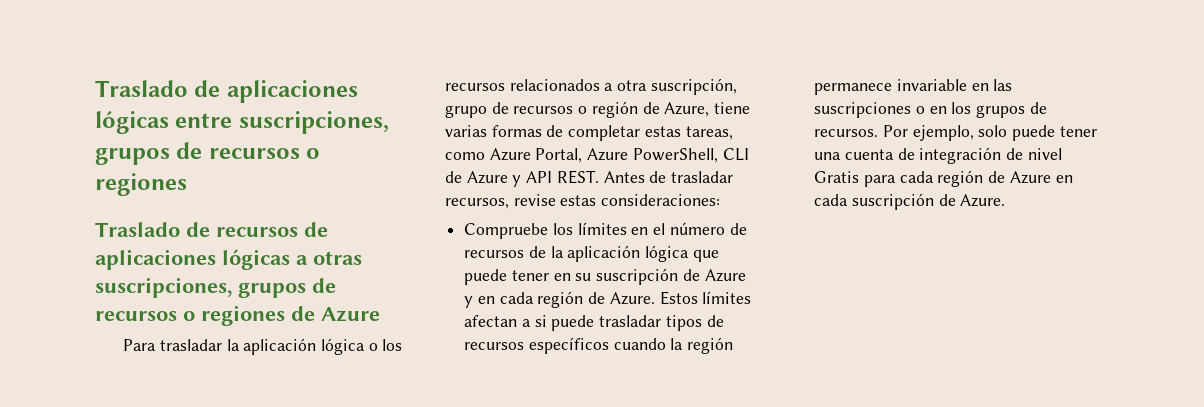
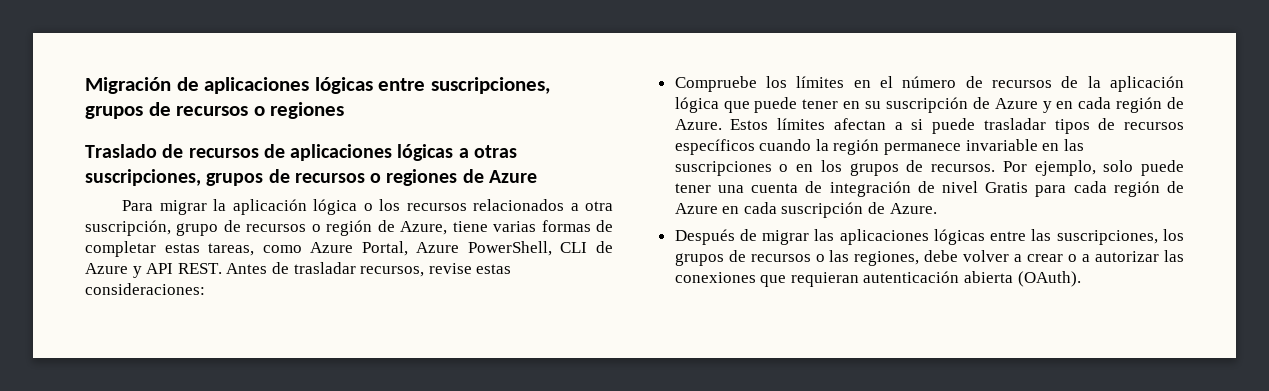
[95,80,188,97] Traslado -> [85,77,171,94] Migración
[159,339,222,351] trasladar -> [159,200,207,215] migrar
(1006, 200) none -> [674,229,1184,245] [674,250,1184,266] [674,271,1081,287] // Después de migrar las aplicaciones lógicas entre las suscripciones, los grupos de recursos o las regiones, debe volver a crear o a autorizar las conexiones que requieran autenticación abierta (OAuth).

